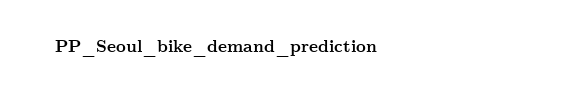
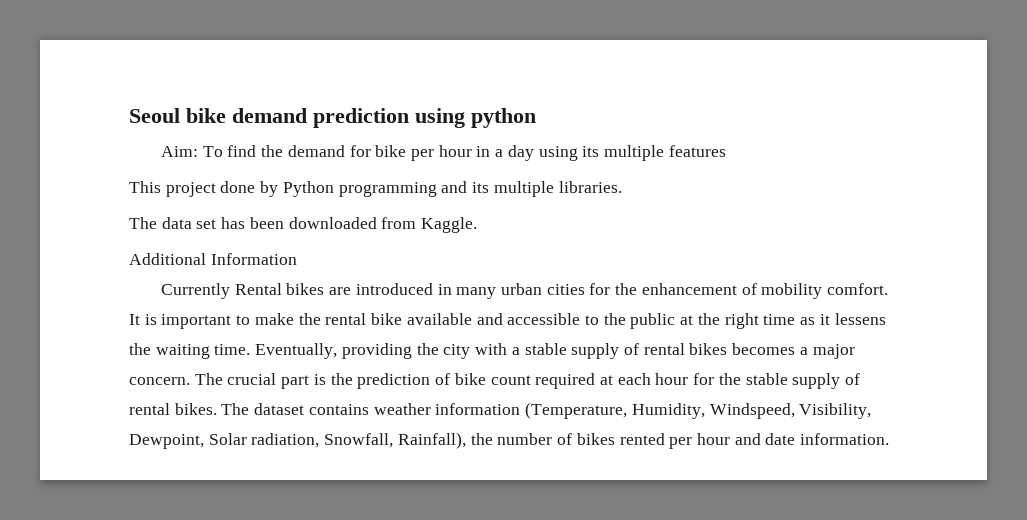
[55,40,377,57] PP_Seoul_bike_demand_prediction -> [129,108,536,128] [160,145,726,161] [129,181,622,197] [129,217,478,233] [129,253,297,265] [160,283,889,299] [129,313,886,329] [129,343,855,359] [129,373,861,389] [129,402,872,419] [129,432,890,449] Seoul bike demand prediction using python // Aim: To find the demand for bike per hour in a day using its multiple features // This project done by Python programming and its multiple libraries. // The data set has been downloaded from Kaggle. // Additional Information // Currently Rental bikes are introduced in many urban cities for the enhancement of mobility comfort. It is important to make the rental bike available and accessible to the public at the right time as it lessens the waiting time. Eventually, providing the city with a stable supply of rental bikes becomes a major concern. The crucial part is the prediction of bike count required at each hour for the stable supply of rental bikes. The dataset contains weather information (Temperature, Humidity, Windspeed, Visibility, Dewpoint, Solar radiation, Snowfall, Rainfall), the number of bikes rented per hour and date information.

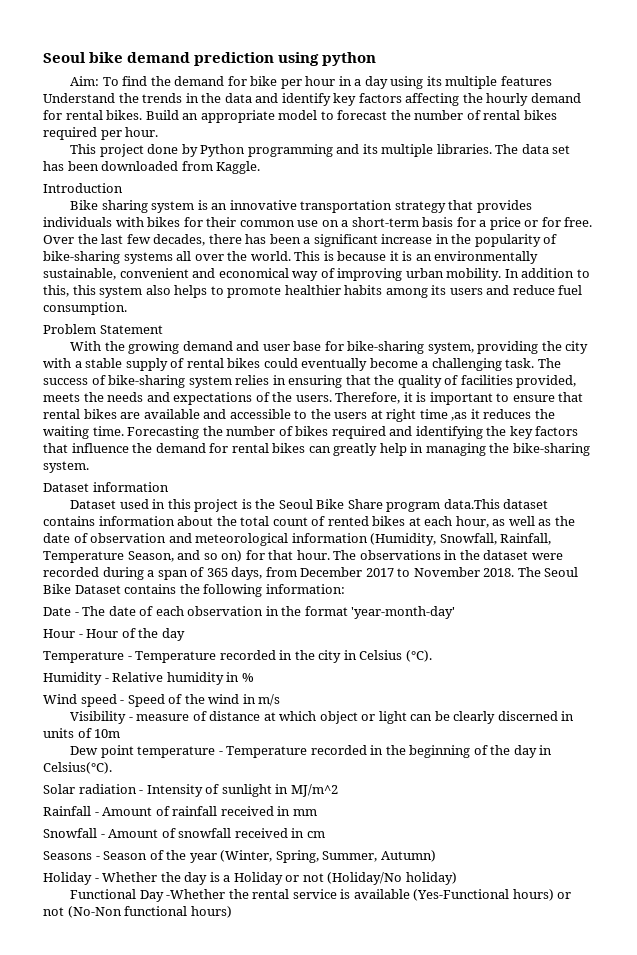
(726, 151) none -> [43,93,581,106] [43,110,557,123] [43,127,159,140] Understand the trends in the data and identify key factors affecting the hourly demand for rental bikes. Build an appropriate model to forecast the number of rental bikes required per hour.
(622, 187) // -> (492, 149) none
[129,253,297,265] [160,283,889,299] [129,313,886,329] [129,343,338,359] Additional Information // Currently Rental bikes are introduced in many urban cities for the enhancement of mobility comfort. It is important to make the rental bike available and accessible to the public at the right time as it lessens the waiting time. Eventually, -> [43,183,123,193] [69,200,532,213] [43,217,593,230] [43,234,558,247] [43,251,539,264] [43,268,590,281] [43,285,583,298] [43,302,127,315] [43,324,163,334] [69,341,474,354] Introduction // Bike sharing system is an innovative transportation strategy that provides individuals with bikes for their common use on a short-term basis for a price or for free. Over the last few decades, there has been a significant increase in the popularity of bike-sharing systems all over the world. This is because it is an environmentally sustainable, convenient and economical way of improving urban mobility. In addition to this, this system also helps to promote healthier habits among its users and reduce fuel consumption. // Problem Statement // With the growing demand and user base for bike-sharing system,
[732,343,855,359] [129,373,861,389] [129,402,872,419] [129,432,890,449] becomes a major concern. The crucial part is the prediction of bike count required at each hour for the stable supply of rental bikes. The dataset contains weather information (Temperature, Humidity, Windspeed, Visibility, Dewpoint, Solar radiation, Snowfall, Rainfall), the number of bikes rented per hour and date information. -> [263,358,561,371] [43,375,577,388] [43,392,584,405] [43,409,555,422] [43,426,579,439] [43,443,590,456] [43,461,89,473] [43,482,169,492] [69,499,549,512] [43,516,575,528] [43,533,552,546] [43,550,563,563] [43,567,579,580] [43,584,345,597] [43,606,456,619] [43,628,185,641] [43,650,432,663] [43,672,254,685] [43,694,281,707] [69,711,575,724] [43,728,121,738] [69,745,553,758] [43,762,112,774] [43,784,338,797] [43,806,317,816] [43,828,325,838] [43,850,436,863] [43,872,457,885] [69,889,572,902] [43,906,232,918] could eventually become a challenging task. The success of bike-sharing system relies in ensuring that the quality of facilities provided, meets the needs and expectations of the users. Therefore, it is important to ensure that rental bikes are available and accessible to the users at right time ,as it reduces the waiting time. Forecasting the number of bikes required and identifying the key factors that influence the demand for rental bikes can greatly help in managing the bike-sharing system. // Dataset information // Dataset used in this project is the Seoul Bike Share program data.This dataset contains information about the total count of rented bikes at each hour, as well as the date of observation and meteorological information (Humidity, Snowfall, Rainfall, Temperature Season, and so on) for that hour. The observations in the dataset were recorded during a span of 365 days, from December 2017 to November 2018. The Seoul Bike Dataset contains the following information: // Date - The date of each observation in the format 'year-month-day' // Hour - Hour of the day // Temperature - Temperature recorded in the city in Celsius (°C). // Humidity - Relative humidity in % // Wind speed - Speed of the wind in m/s // Visibility - measure of distance at which object or light can be clearly discerned in units of 10m // Dew point temperature - Temperature recorded in the beginning of the day in Celsius(°C). // Solar radiation - Intensity of sunlight in MJ/m^2 // Rainfall - Amount of rainfall received in mm // Snowfall - Amount of snowfall received in cm // Seasons - Season of the year (Winter, Spring, Summer, Autumn) // Holiday - Whether the day is a Holiday or not (Holiday/No holiday) // Functional Day -Whether the rental service is available (Yes-Functional hours) or not (No-Non functional hours)

